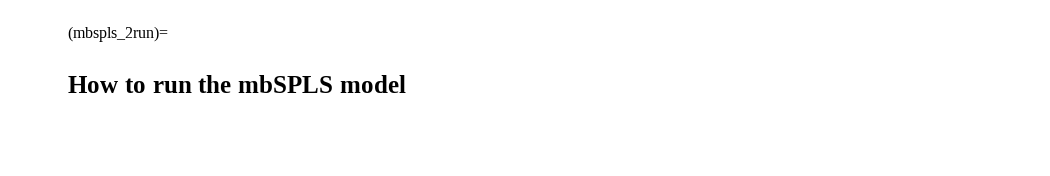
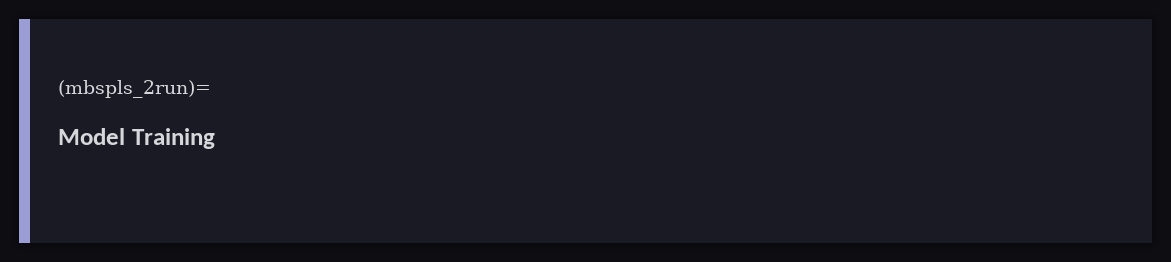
[68,75,406,93] How to run the mbSPLS model -> [58,128,215,149] Model Training

